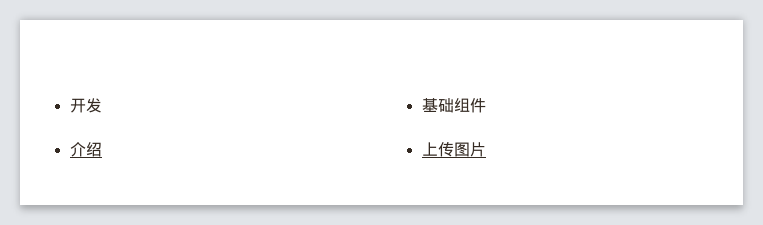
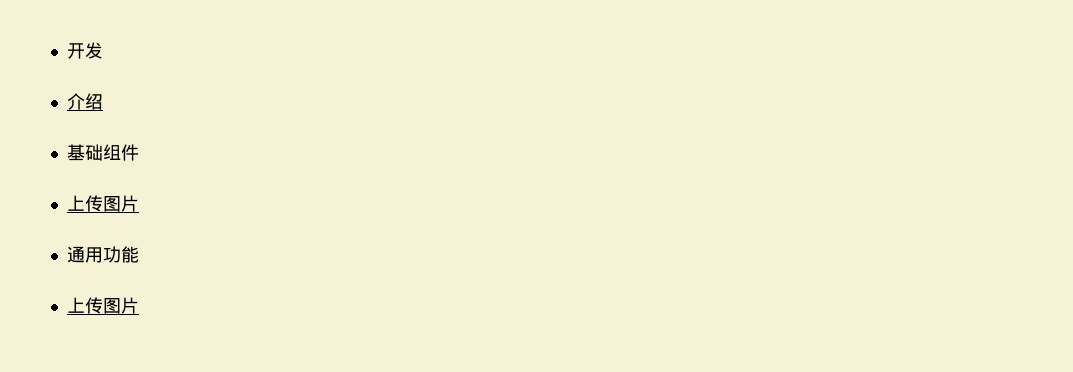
(486, 149) none -> [66,246,139,263] [66,297,139,314] // 通用功能 // 上传图片

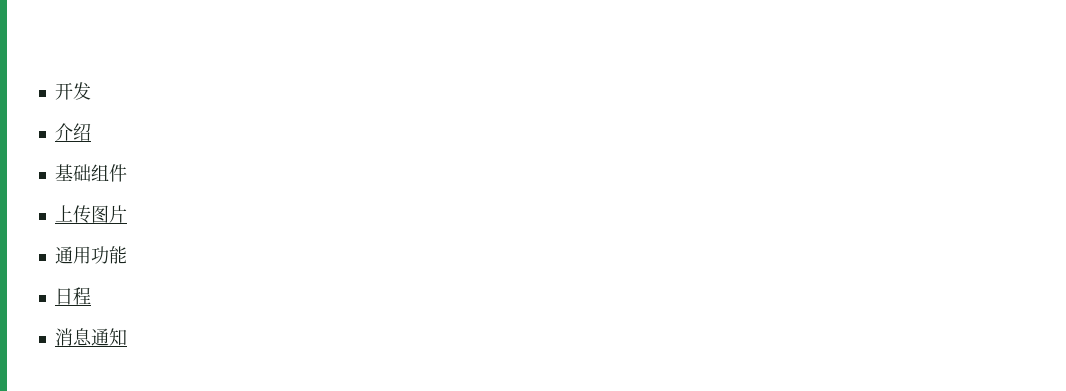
[66,297,139,314] 上传图片 -> [54,287,91,305] [54,328,127,346] 日程 // 消息通知

